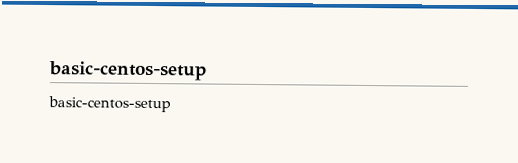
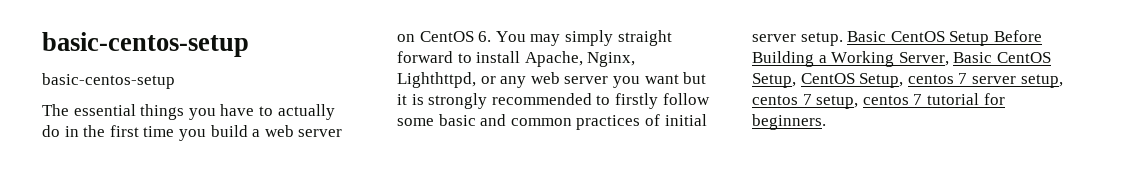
(171, 104) none -> [42,104,335,120] [42,125,343,141] [397,30,672,46] [397,51,636,67] [397,72,707,88] [397,93,710,109] [397,114,707,130] [752,30,1042,46] [752,51,1051,67] [752,73,1063,88] [752,93,1005,109] [752,114,826,130] // The essential things you have to actually do in the first time you build a web server on CentOS 6. You may simply straight forward to install Apache, Nginx, Lighthttpd, or any web server you want but it is strongly recommended to firstly follow some basic and common practices of initial server setup. Basic CentOS Setup Before Building a Working Server, Basic CentOS Setup, CentOS Setup, centos 7 server setup, centos 7 setup, centos 7 tutorial for beginners.

